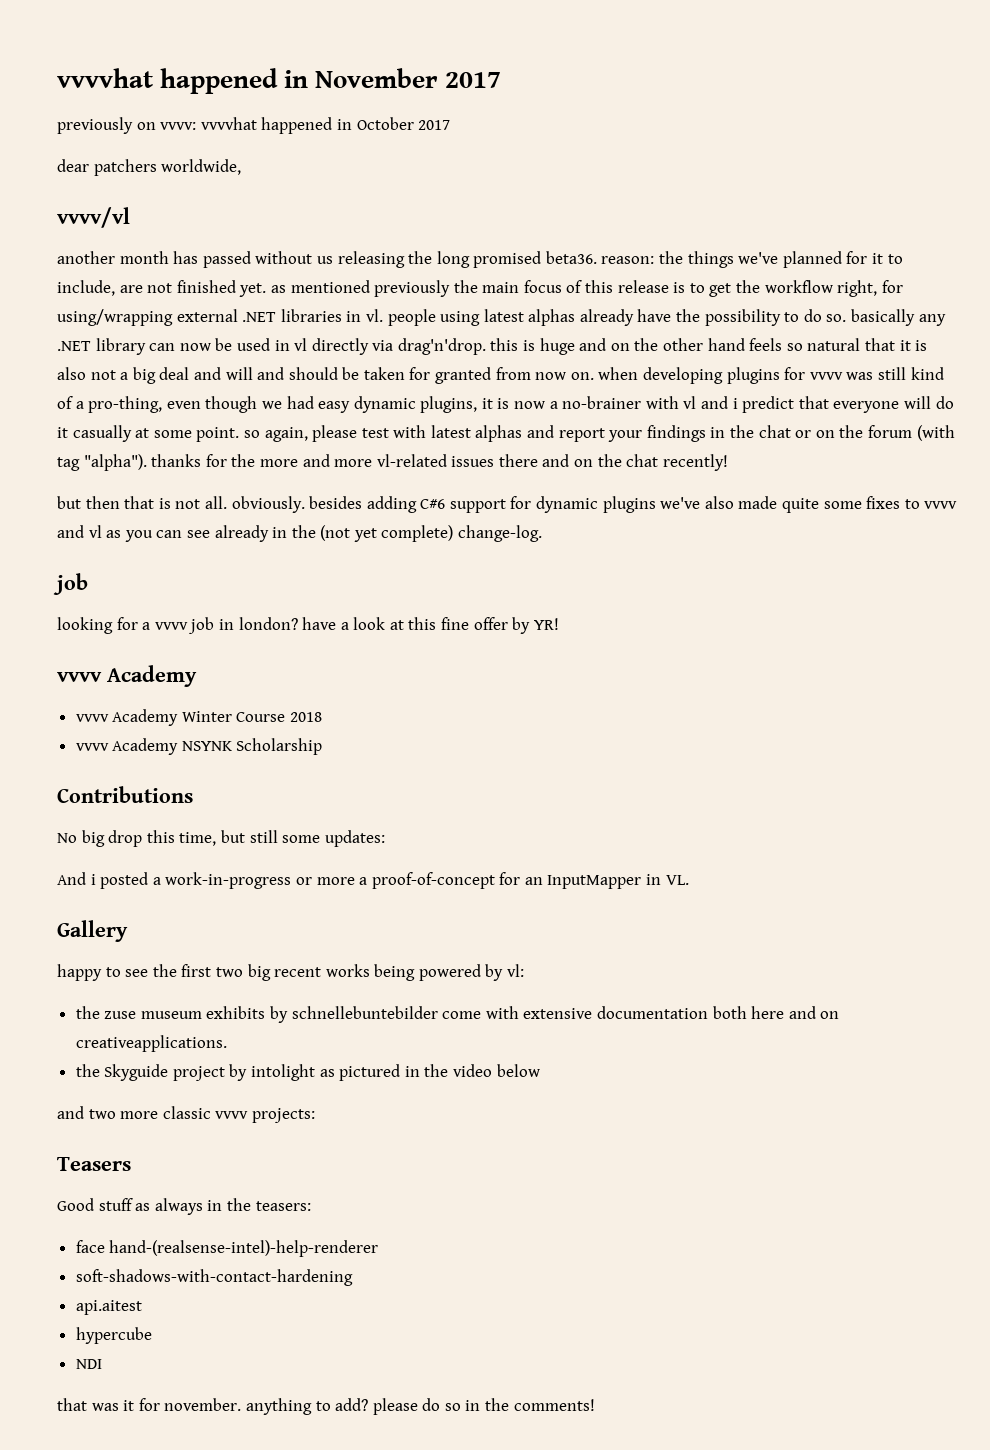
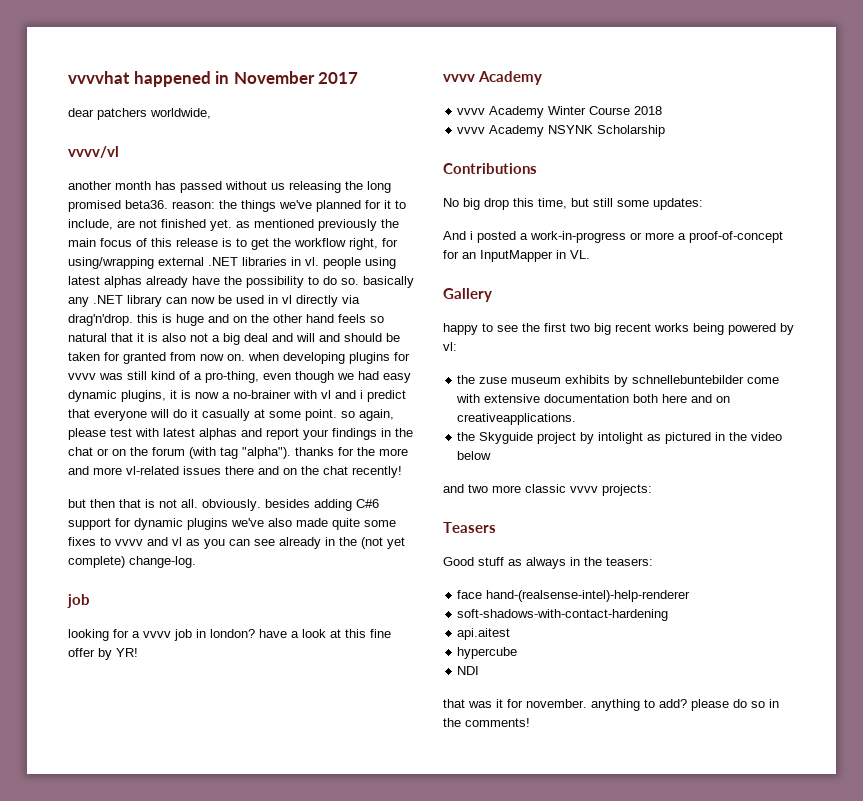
[57,117,451,134] // previously on vvvv: vvvvhat happened in October 2017 -> (359, 78) none

